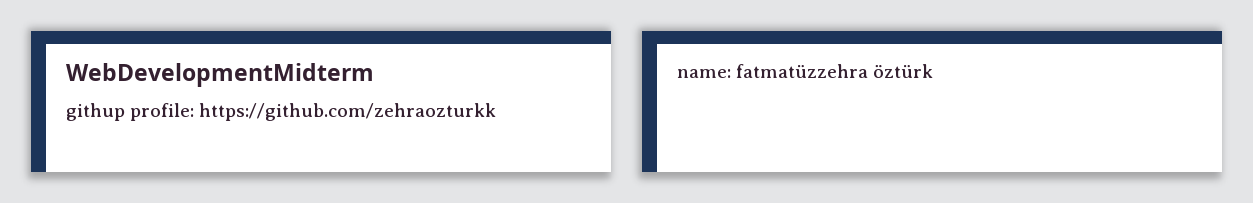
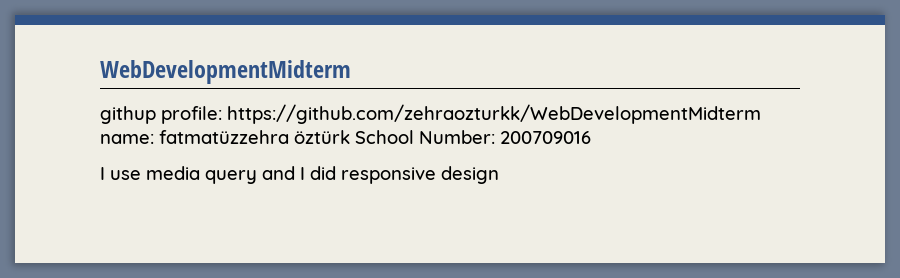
[199,103,497,121] https://github.com/zehraozturkk -> [227,104,761,124] https://github.com/zehraozturkk/WebDevelopmentMidterm
(934, 71) none -> [355,130,591,144] [100,166,499,184] School Number: 200709016 // I use media query and I did responsive design

